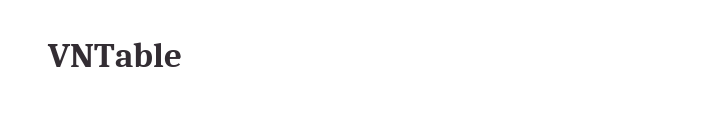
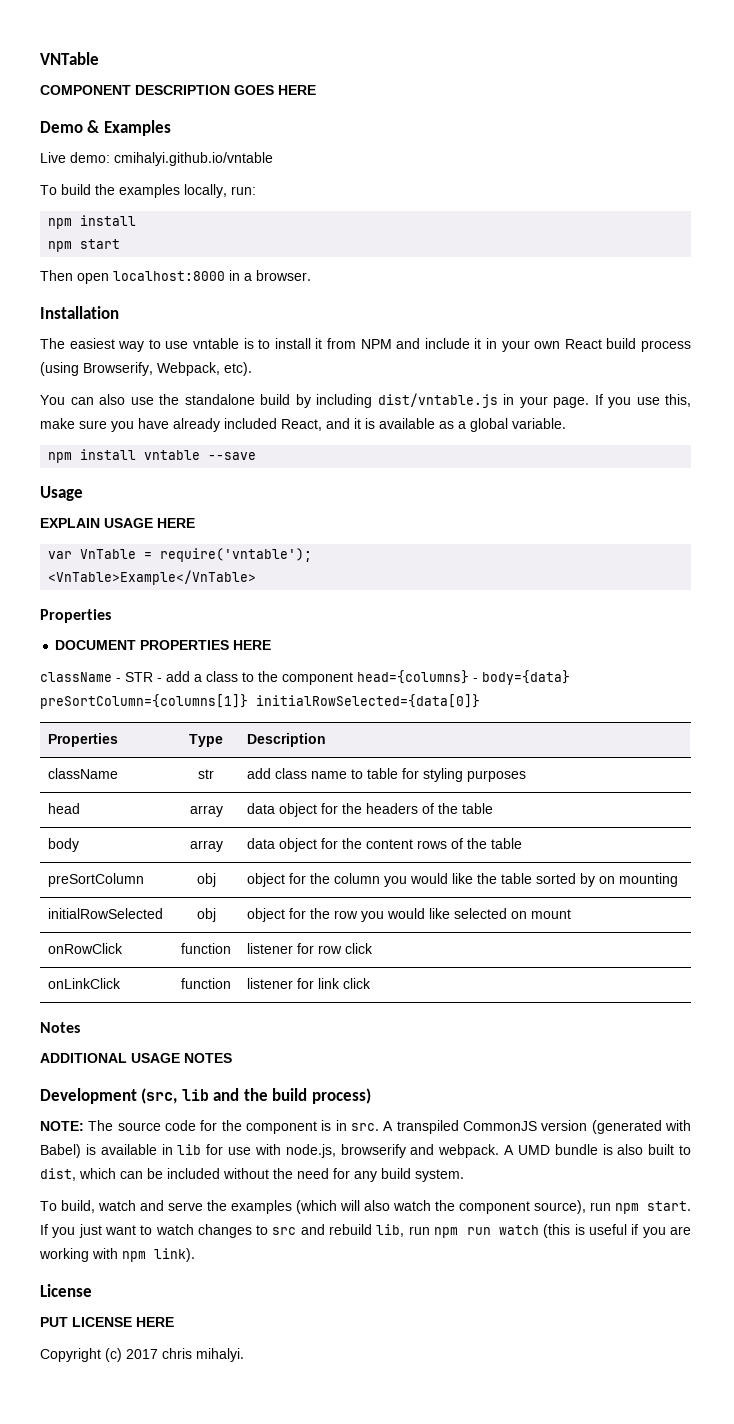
(182, 54) none -> [40,85,316,95] [40,120,171,136] [40,152,273,166] [40,184,256,198] [48,215,137,229] [48,239,121,252] [40,270,311,284] [40,306,119,319] [40,338,692,352] [40,362,252,376] [40,393,691,408] [40,418,566,432] [48,449,257,463] [40,486,83,501] [40,518,195,528] [48,548,313,562] [48,570,257,585] [40,609,111,623] [55,640,272,650] [40,670,570,685] [40,694,480,709] [48,733,119,747] [189,734,223,747] [247,733,327,747] [48,768,119,779] [198,769,214,779] [247,768,527,782] [48,803,81,814] [189,805,223,817] [247,803,494,817] [48,838,80,852] [189,840,223,852] [247,838,523,852] [48,873,145,887] [196,873,216,887] [247,873,679,887] [48,908,164,919] [196,908,216,922] [247,908,572,922] [48,943,124,954] [181,943,231,954] [247,943,374,954] [48,978,122,989] [181,978,231,989] [247,978,372,989] [40,1022,80,1033] [40,1053,232,1063] [40,1088,371,1104] [40,1120,691,1134] [40,1144,692,1158] [40,1168,464,1182] [40,1200,691,1214] [40,1224,692,1238] [39,1248,195,1262] [40,1284,92,1297] [40,1317,174,1327] [40,1348,244,1362] // COMPONENT DESCRIPTION GOES HERE // Demo & Examples // Live demo: cmihalyi.github.io/vntable // To build the examples locally, run: // npm install // npm start // Then open localhost:8000 in a browser. // Installation // The easiest way to use vntable is to install it from NPM and include it in your own React build process (using Browserify, Webpack, etc). // You can also use the standalone build by including dist/vntable.js in your page. If you use this, make sure you have already included React, and it is available as a global variable. // npm install vntable --save // Usage // EXPLAIN USAGE HERE // var VnTable = require('vntable'); // <VnTable>Example</VnTable> // Properties // DOCUMENT PROPERTIES HERE // className - STR - add a class to the component head={columns} - body={data} preSortColumn={columns[1]} initialRowSelected={data[0]} // Properties | Type | Description // className | str | add class name to table for styling purposes // head | array | data object for the headers of the table // body | array | data object for the content rows of the table // preSortColumn | obj | object for the column you would like the table sorted by on mounting // initialRowSelected | obj | object for the row you would like selected on mount // onRowClick | function | listener for row click // onLinkClick | function | listener for link click // Notes // ADDITIONAL USAGE NOTES // Development (src, lib and the build process) // NOTE: The source code for the component is in src. A transpiled CommonJS version (generated with Babel) is available in lib for use with node.js, browserify and webpack. A UMD bundle is also built to dist, which can be included without the need for any build system. // To build, watch and serve the examples (which will also watch the component source), run npm start. If you just want to watch changes to src and rebuild lib, run npm run watch (this is useful if you are working with npm link). // License // PUT LICENSE HERE // Copyright (c) 2017 chris mihalyi.

